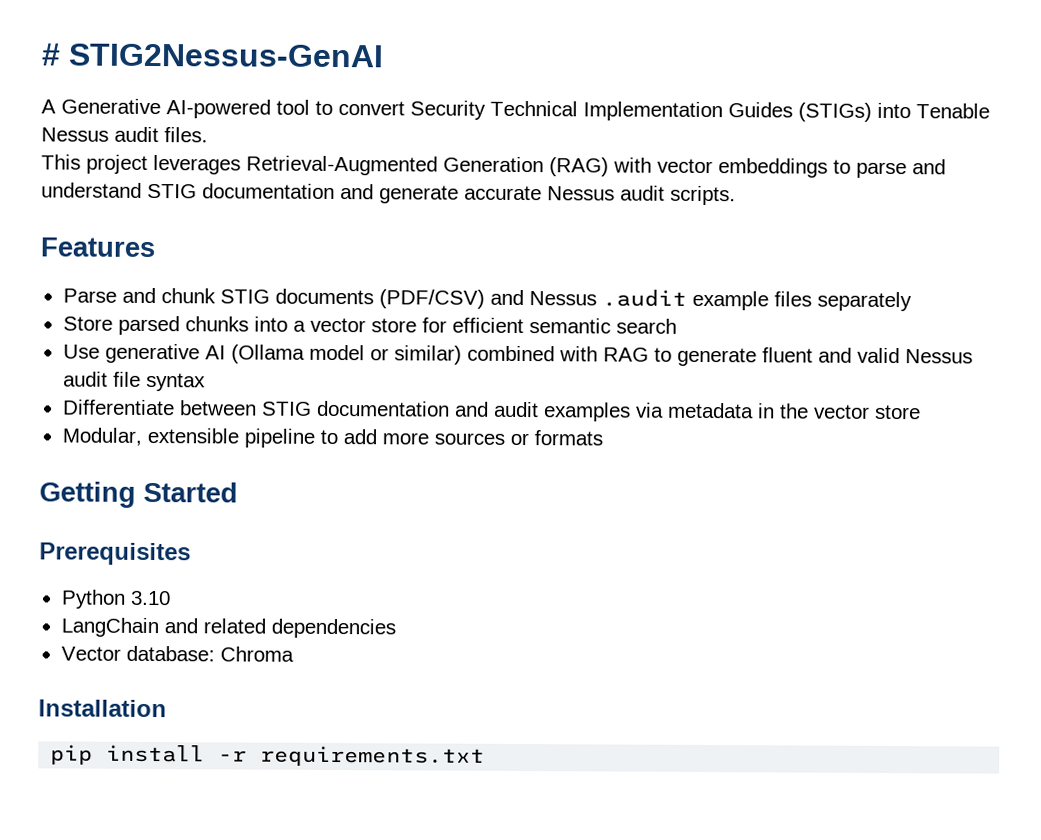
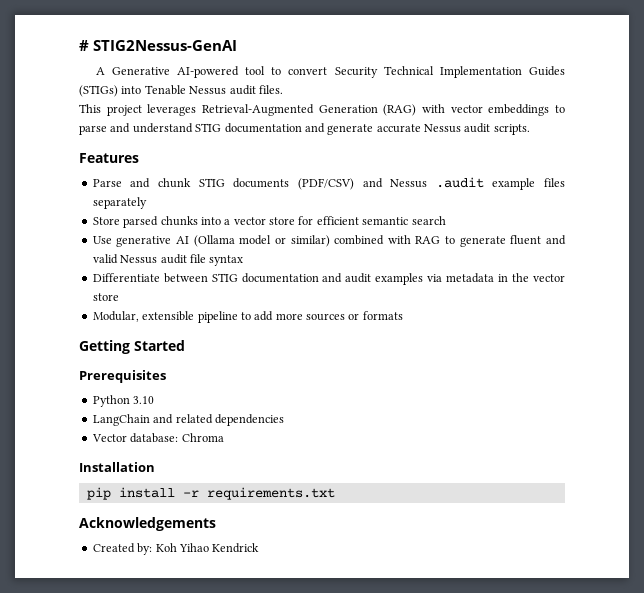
(486, 756) none -> [79,517,216,531] [92,543,260,555] // Acknowledgements // Created by: Koh Yihao Kendrick

